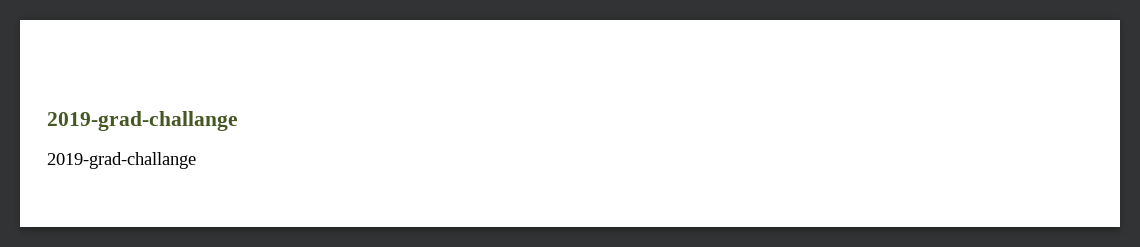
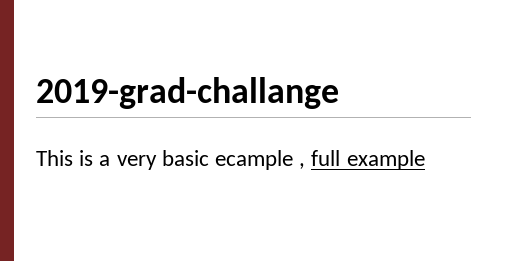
[47,152,196,169] 2019-grad-challange -> [36,150,425,170] This is a very basic ecample , full example

